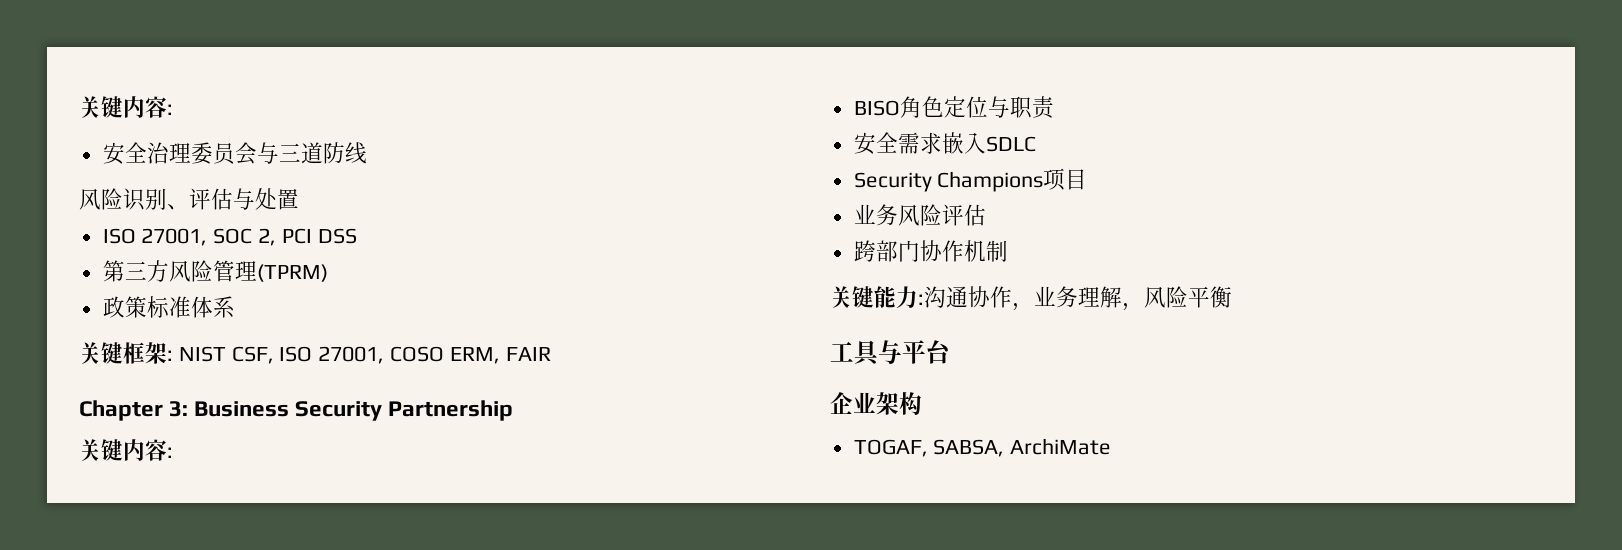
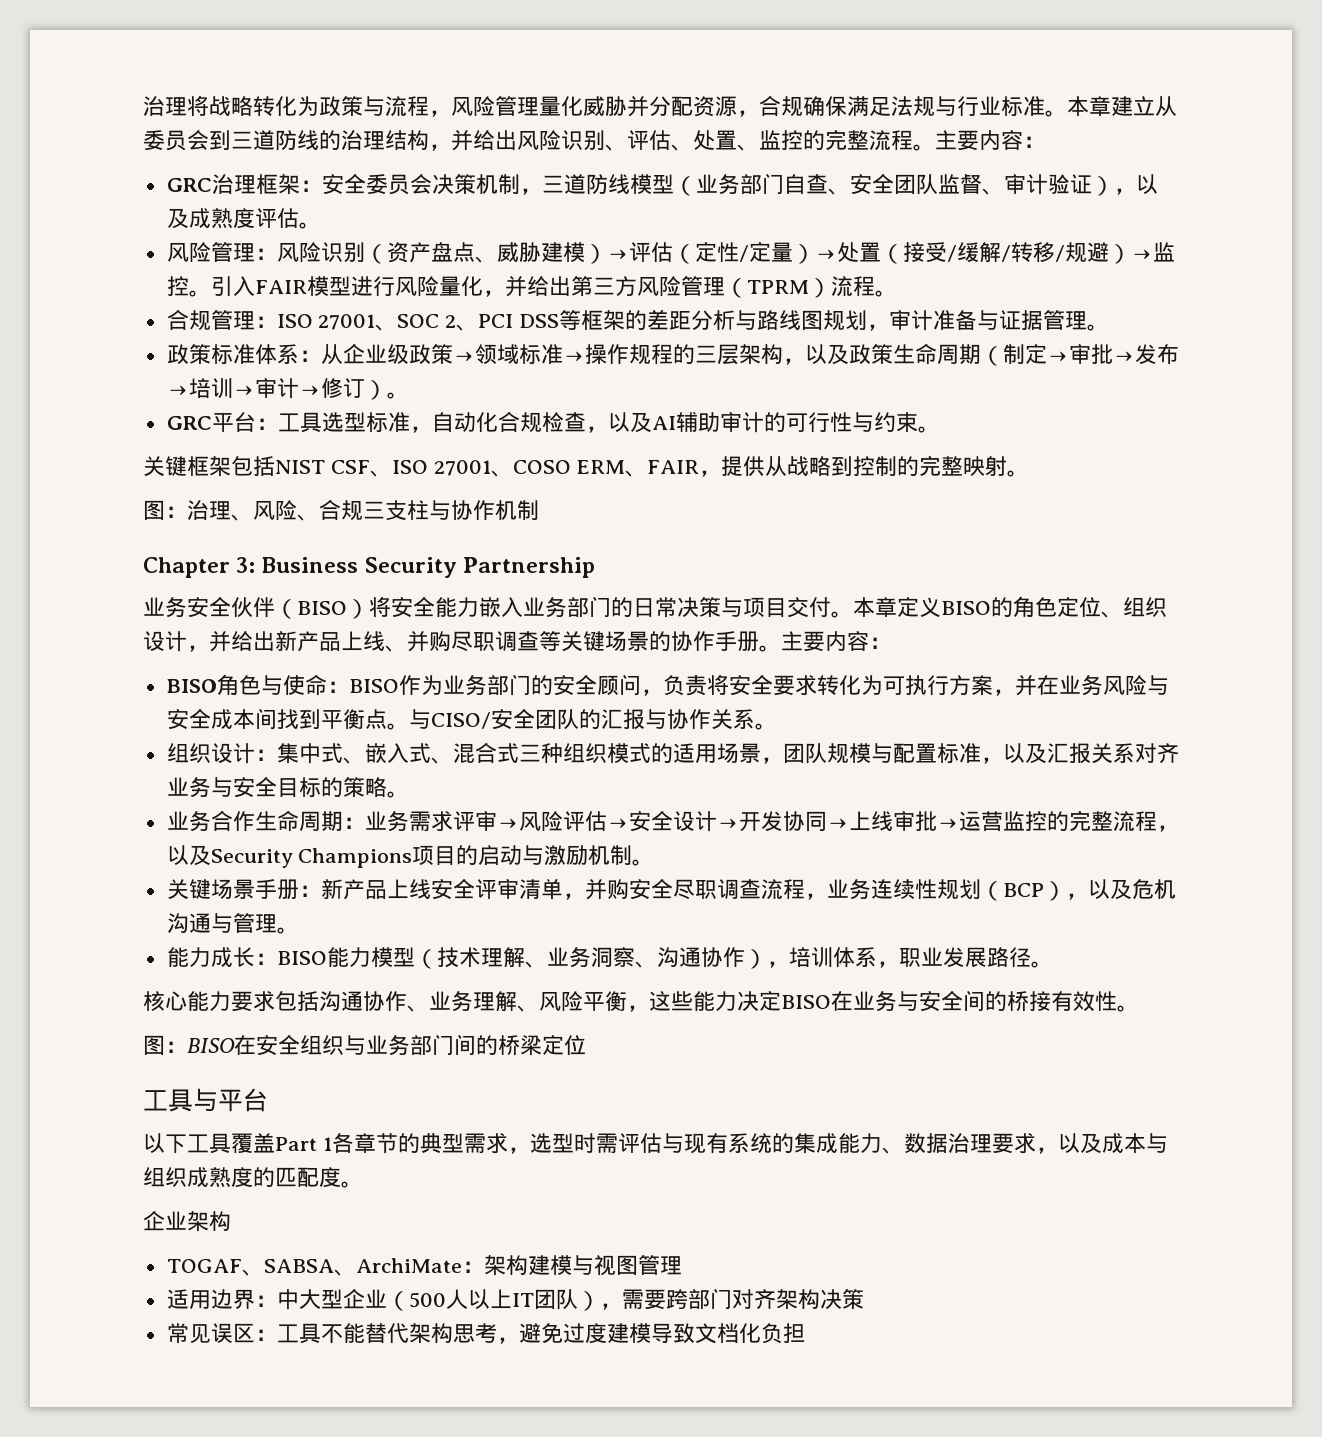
[79,96,173,118] [102,142,367,165] 关键内容: // 安全治理委员会与三道防线 // -> [143,95,1177,117] [143,130,517,151] 治理将战略转化为政策与流程，风险管理量化威胁并分配资源，合规确保满足法规与行业标准。本章建立从委员会到三道防线的治理结构，并给出
[233,188,299,210] [102,228,357,246] [102,260,328,282] [102,296,235,318] [79,342,551,364] 与处置 // ISO 27001, SOC 2, PCI DSS // 第三方风险管理(TPRM) // 政策标准体系 // 关键框架: NIST CSF, ISO 27001, COSO ERM, FAIR -> [671,129,1045,151] [166,173,1158,196] [166,208,321,229] [166,242,1175,264] [166,276,897,298] [166,309,1110,331] [166,343,1179,366] [166,378,409,400] [166,411,940,433] [143,455,1030,477] [143,499,539,521] 、处置、监控的完整流程。主要内容： // GRC治理框架：安全委员会决策机制，三道防线模型（业务部门自查、安全团队监督、审计验证），以及成熟度评估。 // 风险管理：风险识别（资产盘点、威胁建模）→评估（定性/定量）→处置（接受/缓解/转移/规避）→监控。引入FAIR模型进行风险量化，并给出第三方风险管理（TPRM）流程。 // 合规管理：ISO 27001、SOC 2、PCI DSS等框架的差距分析与路线图规划，审计准备与证据管理。 // 政策标准体系：从企业级政策→领域标准→操作规程的三层架构，以及政策生命周期（制定→审批→发布→培训→审计→修订）。 // GRC平台：工具选型标准，自动化合规检查，以及AI辅助审计的可行性与约束。 // 关键框架包括NIST CSF、ISO 27001、COSO ERM、FAIR，提供从战略到控制的完整映射。 // 图：治理、风险、合规三支柱与协作机制
[79,439,173,461] [853,96,1055,119] [853,132,1036,155] [853,168,1088,192] [853,204,986,226] [853,240,1008,262] [830,286,1034,311] 关键内容: // BISO角色定位与职责 // 安全需求嵌入SDLC // Security Champions项目 // 业务风险评估 // 跨部门协作机制 // 关键能力:沟通协作， -> [143,596,1167,619] [143,631,891,652] [166,674,1169,696] [166,708,777,730] [166,742,1179,764] [166,777,409,798] [166,810,1179,832] [166,845,655,868] [166,879,1176,901] [166,913,299,934] [166,947,1053,969] [143,991,429,1012] 业务安全伙伴（BISO）将安全能力嵌入业务部门的日常决策与项目交付。本章定义BISO的角色定位、组织设计，并给出新产品上线、并购尽职调查等关键场景的协作手册。主要内容： // BISO角色与使命：BISO作为业务部门的安全顾问，负责将安全要求转化为可执行方案，并在业务风险与安全成本间找到平衡点。与CISO/安全团队的汇报与协作关系。 // 组织设计：集中式、嵌入式、混合式三种组织模式的适用场景，团队规模与配置标准，以及汇报关系对齐业务与安全目标的策略。 // 业务合作生命周期：业务需求评审→风险评估→安全设计→开发协同→上线审批→运营监控的完整流程，以及Security Champions项目的启动与激励机制。 // 关键场景手册：新产品上线安全评审清单，并购安全尽职调查流程，业务连续性规划（BCP），以及危机沟通与管理。 // 能力成长：BISO能力模型（技术理解、业务洞察、沟通协作），培训体系，职业发展路径。 // 核心能力要求包括沟通协作、
[1122,303,1144,311] ， -> [517,1005,539,1012] 、
[830,340,951,366] [830,392,922,415] [853,438,1112,457] // 工具与平台 // 企业架构 // TOGAF, SABSA, ArchiMate -> [627,990,1139,1012] [143,1034,586,1056] [143,1088,268,1112] [143,1133,1168,1154] [143,1167,363,1188] [143,1211,231,1232] [166,1255,682,1276] [166,1288,864,1311] [166,1323,805,1344] ，这些能力决定BISO在业务与安全间的桥接有效性。 // 图：BISO在安全组织与业务部门间的桥梁定位 // 工具与平台 // 以下工具覆盖Part 1各章节的典型需求，选型时需评估与现有系统的集成能力、数据治理要求，以及成本与组织成熟度的匹配度。 // 企业架构 // TOGAF、SABSA、ArchiMate：架构建模与视图管理 // 适用边界：中大型企业（500人以上IT团队），需要跨部门对齐架构决策 // 常见误区：工具不能替代架构思考，避免过度建模导致文档化负担

